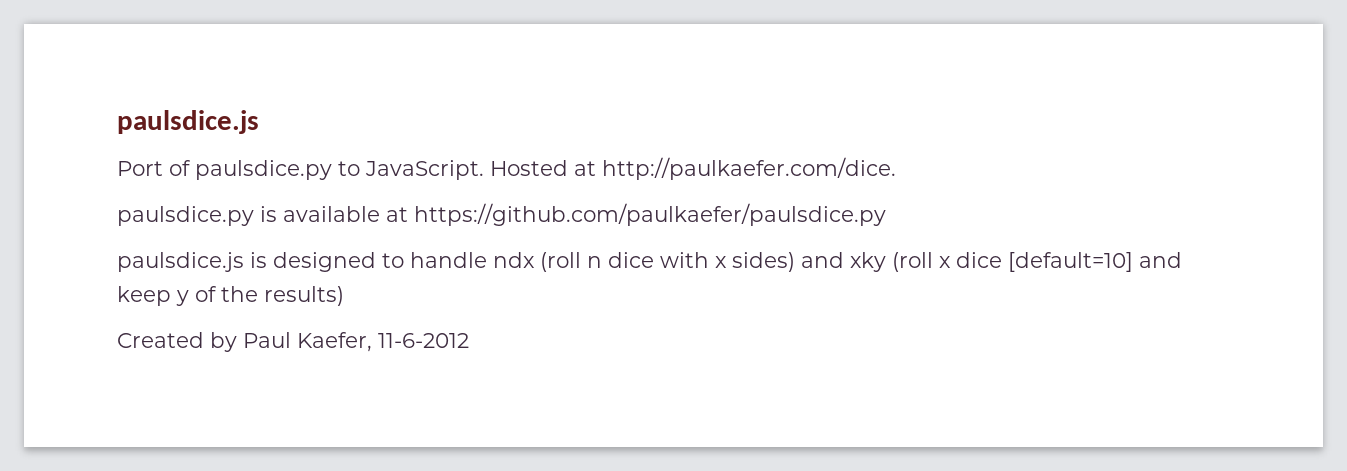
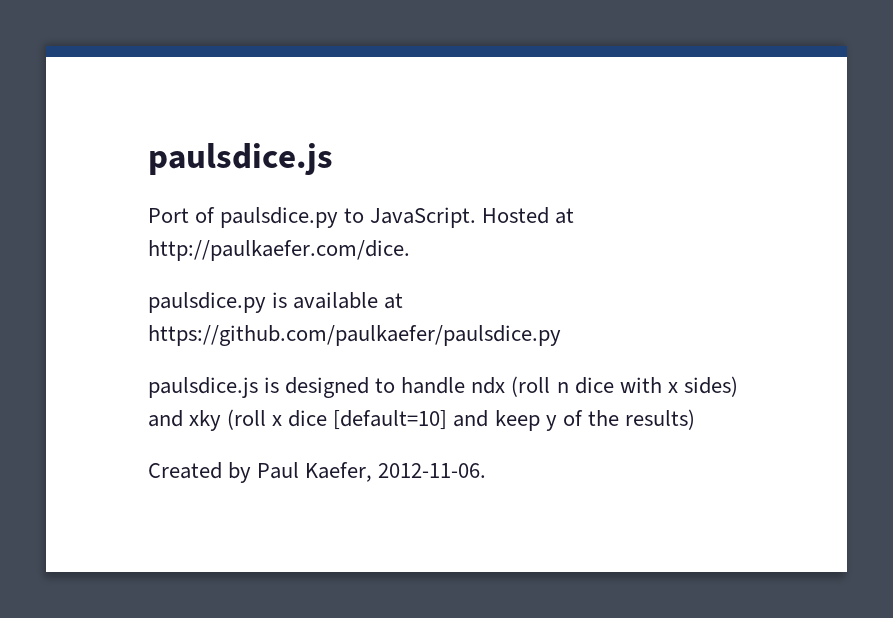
[378,333,469,348] 11-6-2012 -> [378,463,487,478] 2012-11-06.

